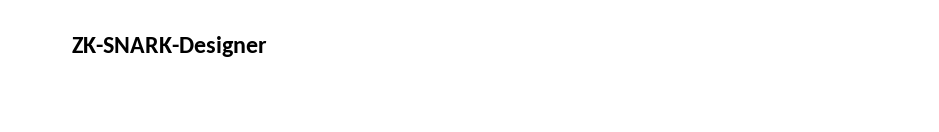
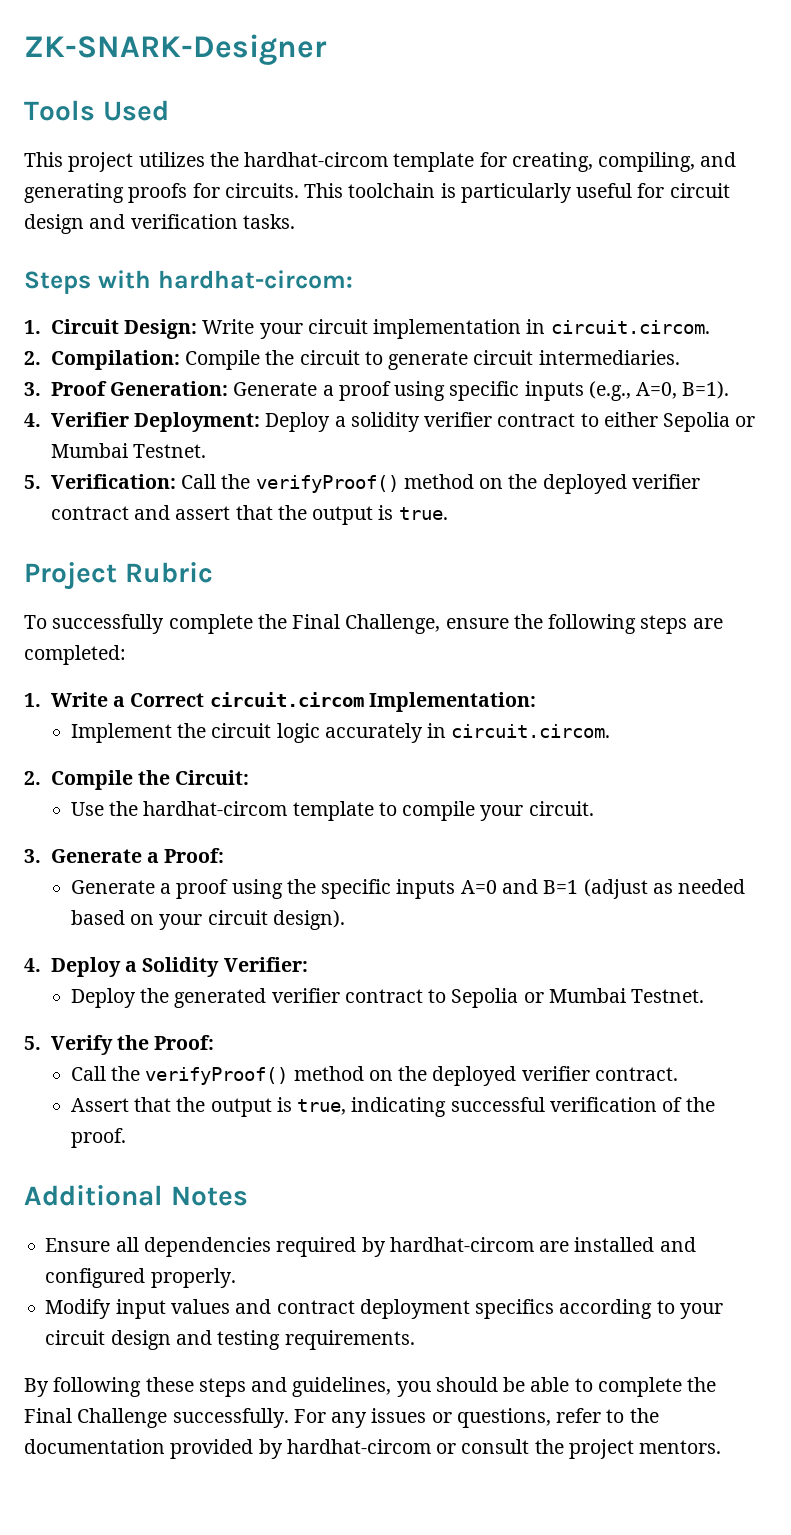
(267, 46) none -> [24,100,169,121] [24,152,737,172] [24,183,730,203] [24,214,295,234] [24,270,353,294] [24,319,710,339] [24,350,680,370] [24,381,730,401] [24,412,756,432] [50,443,207,458] [24,474,700,494] [50,505,448,525] [24,562,213,590] [24,614,723,634] [24,645,126,665] [24,692,536,712] [70,723,611,743] [24,770,250,790] [70,801,594,821] [24,848,225,863] [70,879,746,899] [70,910,345,930] [24,957,308,977] [70,988,705,1008] [24,1035,215,1055] [70,1066,679,1086] [70,1097,715,1117] [70,1128,126,1148] [24,1185,248,1206] [45,1237,696,1257] [45,1268,236,1288] [45,1299,723,1319] [45,1330,415,1350] [24,1377,717,1397] [24,1408,659,1428] [24,1439,722,1459] // Tools Used // This project utilizes the hardhat-circom template for creating, compiling, and generating proofs for circuits. This toolchain is particularly useful for circuit design and verification tasks. // Steps with hardhat-circom: // 1. Circuit Design: Write your circuit implementation in circuit.circom. // 2. Compilation: Compile the circuit to generate circuit intermediaries. // 3. Proof Generation: Generate a proof using specific inputs (e.g., A=0, B=1). // 4. Verifier Deployment: Deploy a solidity verifier contract to either Sepolia or Mumbai Testnet. // 5. Verification: Call the verifyProof() method on the deployed verifier contract and assert that the output is true. // Project Rubric // To successfully complete the Final Challenge, ensure the following steps are completed: // 1. Write a Correct circuit.circom Implementation: // Implement the circuit logic accurately in circuit.circom. // 2. Compile the Circuit: // Use the hardhat-circom template to compile your circuit. // 3. Generate a Proof: // Generate a proof using the specific inputs A=0 and B=1 (adjust as needed based on your circuit design). // 4. Deploy a Solidity Verifier: // Deploy the generated verifier contract to Sepolia or Mumbai Testnet. // 5. Verify the Proof: // Call the verifyProof() method on the deployed verifier contract. // Assert that the output is true, indicating successful verification of the proof. // Additional Notes // Ensure all dependencies required by hardhat-circom are installed and configured properly. // Modify input values and contract deployment specifics according to your circuit design and testing requirements. // By following these steps and guidelines, you should be able to complete the Final Challenge successfully. For any issues or questions, refer to the documentation provided by hardhat-circom or consult the project mentors.

